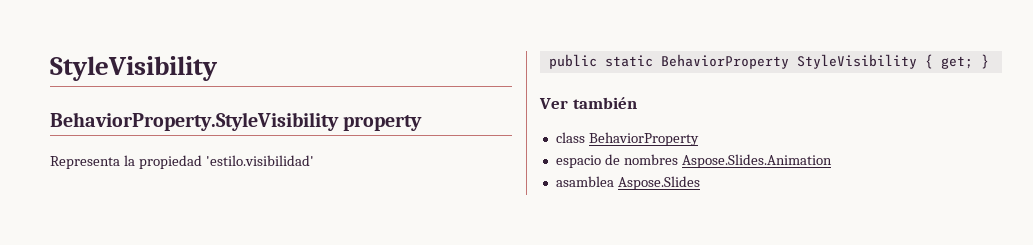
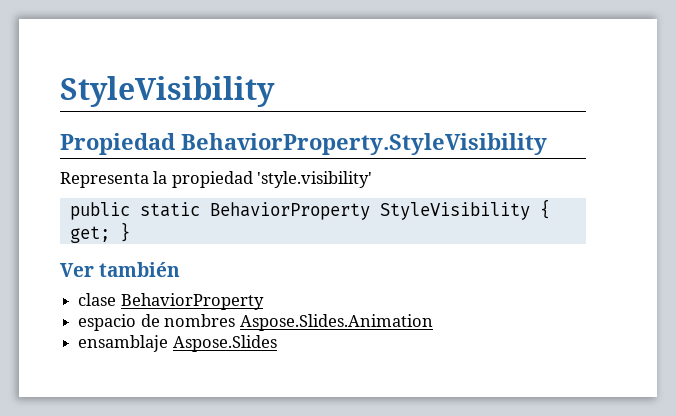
(218, 68) none -> [60,133,175,155] Propiedad
[343,115,423,131] property -> (547, 144) none
[205,155,314,166] 'estilo.visibilidad' -> [257,171,373,188] 'style.visibility'
[555,132,585,143] class -> [78,293,117,306] clase
[555,176,614,187] asamblea -> [78,335,169,352] ensamblaje

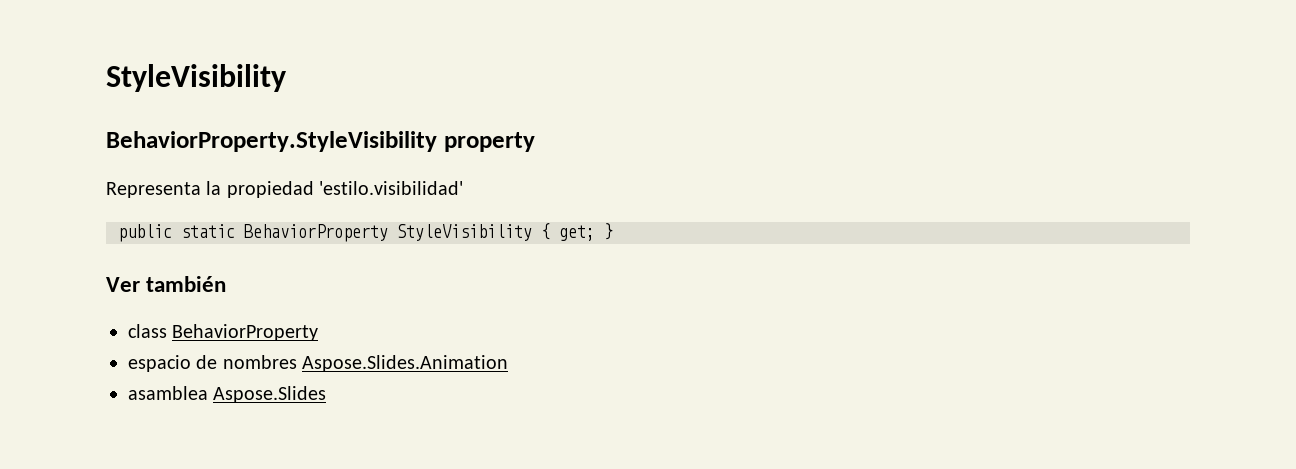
[60,133,175,155] Propiedad -> (286, 78) none
(547, 144) none -> [443,132,535,152] property
[257,171,373,188] 'style.visibility' -> [319,181,464,195] 'estilo.visibilidad'
[78,293,117,306] clase -> [128,324,167,338] class
[78,335,169,352] ensamblaje -> [128,386,208,400] asamblea

